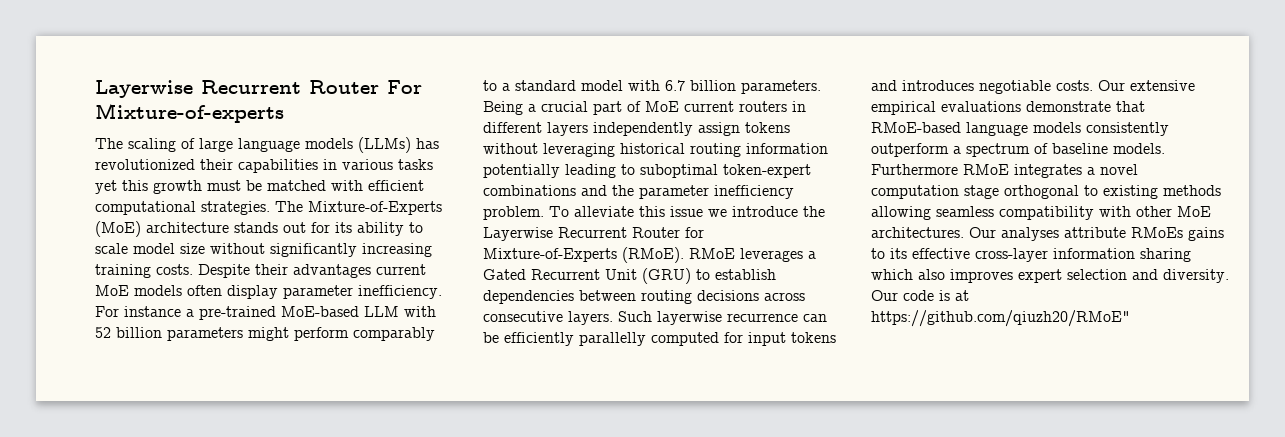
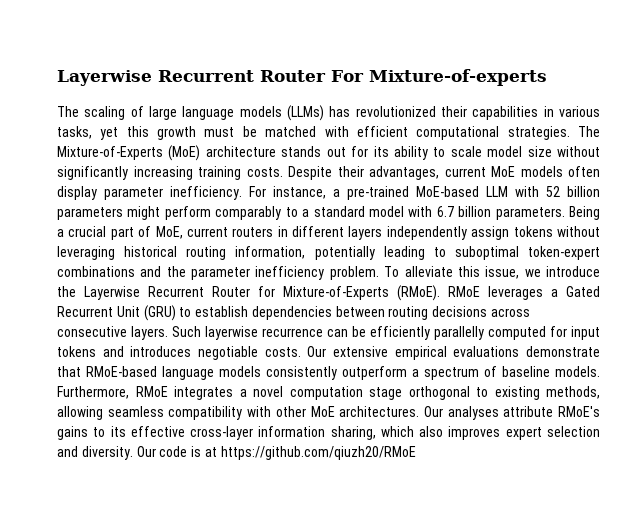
[398,159,433,170] tasks -> [57,126,92,139] tasks,
[293,264,371,278] advantages -> [369,166,439,180] advantages,
[124,306,181,317] instance -> [273,186,326,199] instance,
[645,101,679,112] MoE -> [155,226,183,239] MoE,
[746,143,828,154] information -> [235,246,306,259] information,
[670,206,703,217] issue -> [485,266,520,279] issue,
[871,164,958,175] Furthermore -> [57,386,129,399] Furthermore,
[1163,185,1221,196] methods -> [546,386,600,399] methods,
[1131,227,1183,238] RMoEs -> [558,406,600,417] RMoE's
[1140,248,1191,262] sharing -> [330,426,376,440] sharing,
[871,310,1130,327] https://github.com/qiuzh20/RMoE" -> [220,446,416,460] https://github.com/qiuzh20/RMoE

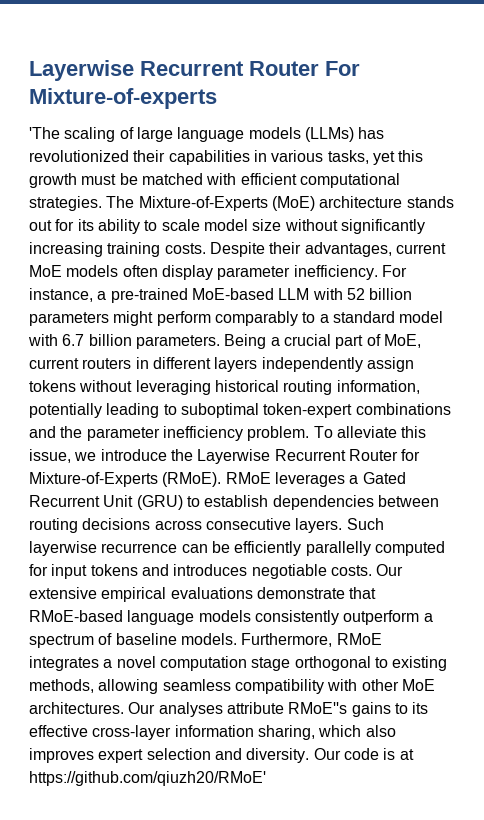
[57,106,79,117] The -> [29,127,60,139] 'The
[558,406,600,417] RMoE's -> [288,702,348,714] RMoE''s
[220,446,416,460] https://github.com/qiuzh20/RMoE -> [29,771,266,786] https://github.com/qiuzh20/RMoE'

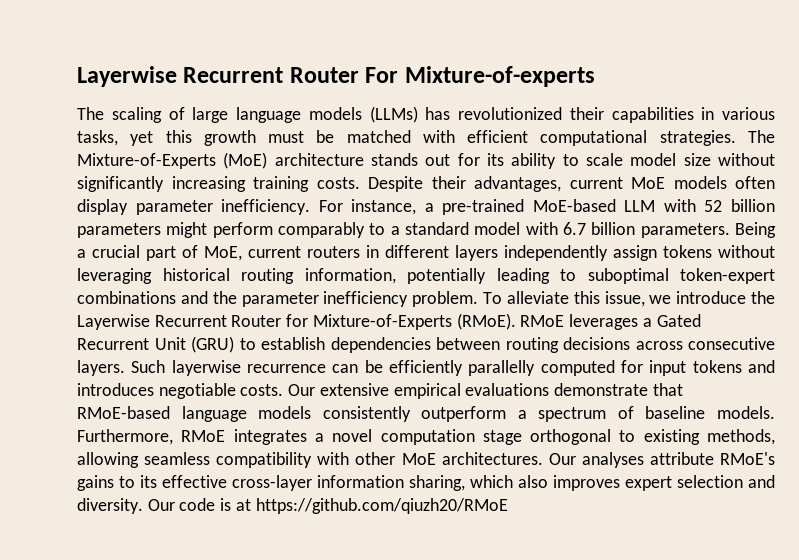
[29,127,60,139] 'The -> [77,107,104,120] The
[288,702,348,714] RMoE''s -> [720,452,776,465] RMoE's
[29,771,266,786] https://github.com/qiuzh20/RMoE' -> [255,498,508,514] https://github.com/qiuzh20/RMoE

